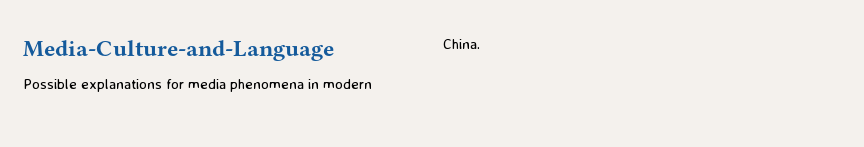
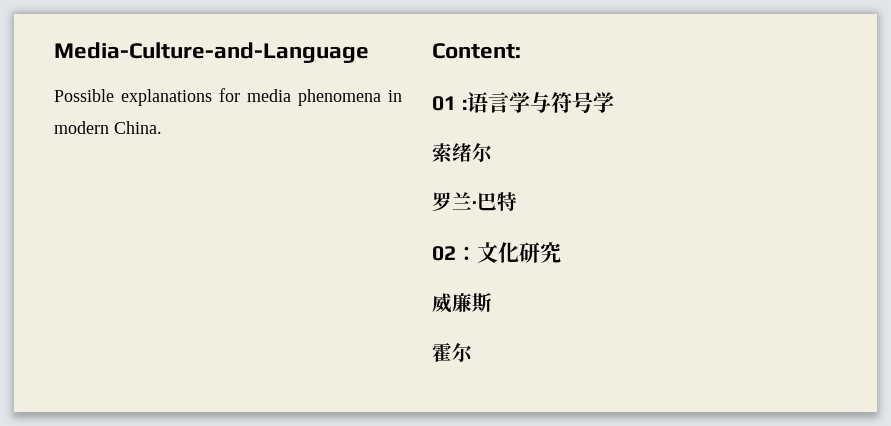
(480, 44) none -> [432,43,521,59] [432,92,614,113] [431,143,493,163] [432,192,517,211] [432,242,561,263] [432,293,492,313] [432,342,473,362] // Content: // 01 :语言学与符号学 // 索绪尔 // 罗兰·巴特 // 02：文化研究 // 威廉斯 // 霍尔

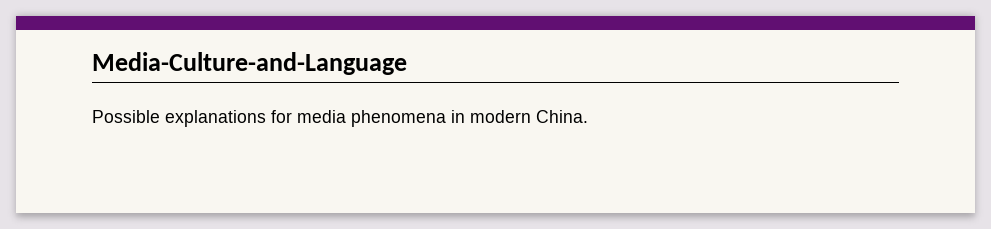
[432,43,521,59] [432,92,614,113] [431,143,493,163] [432,192,517,211] [432,242,561,263] [432,293,492,313] [432,342,473,362] // Content: // 01 :语言学与符号学 // 索绪尔 // 罗兰·巴特 // 02：文化研究 // 威廉斯 // 霍尔 -> (588, 116) none

